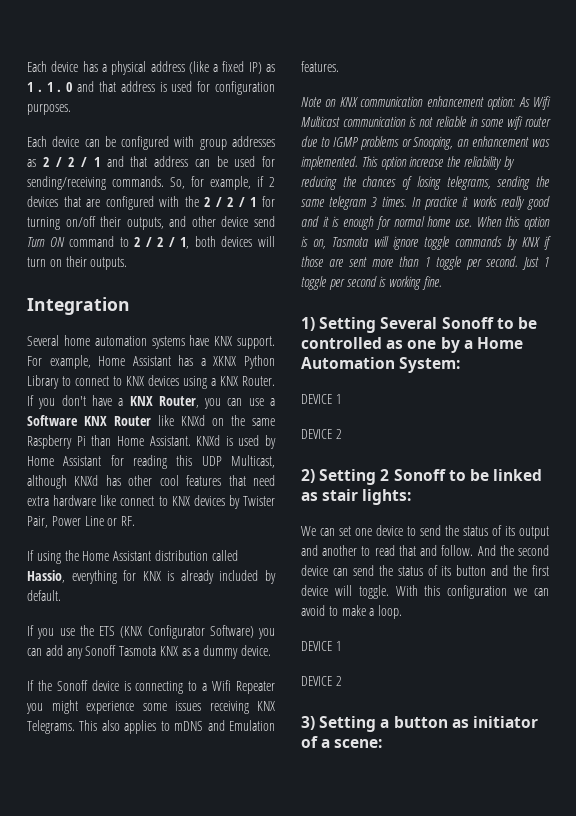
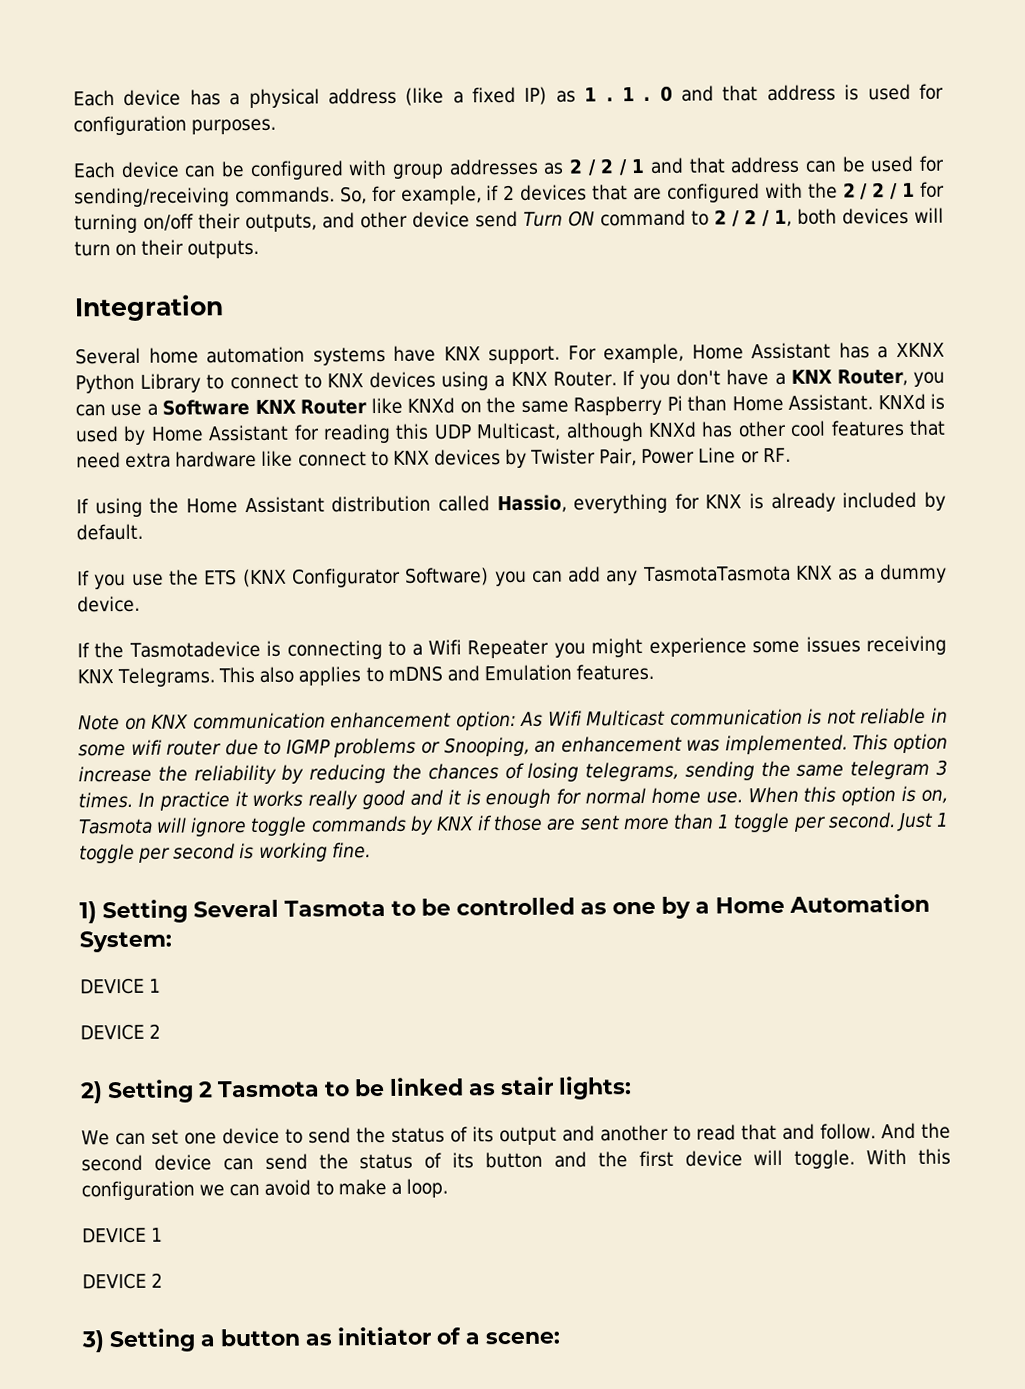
[85,645,157,656] Sonoff Tasmota -> [642,565,791,583] TasmotaTasmota
[56,680,119,691] Sonoff device -> [128,640,261,658] Tasmotadevice
[441,317,494,329] Sonoff -> [284,899,386,917] Tasmota
[393,469,446,481] Sonoff -> [217,1080,320,1098] Tasmota

